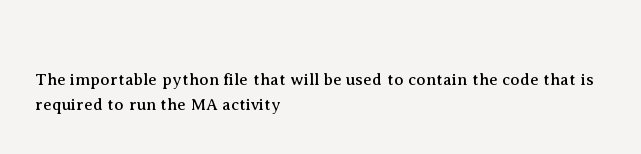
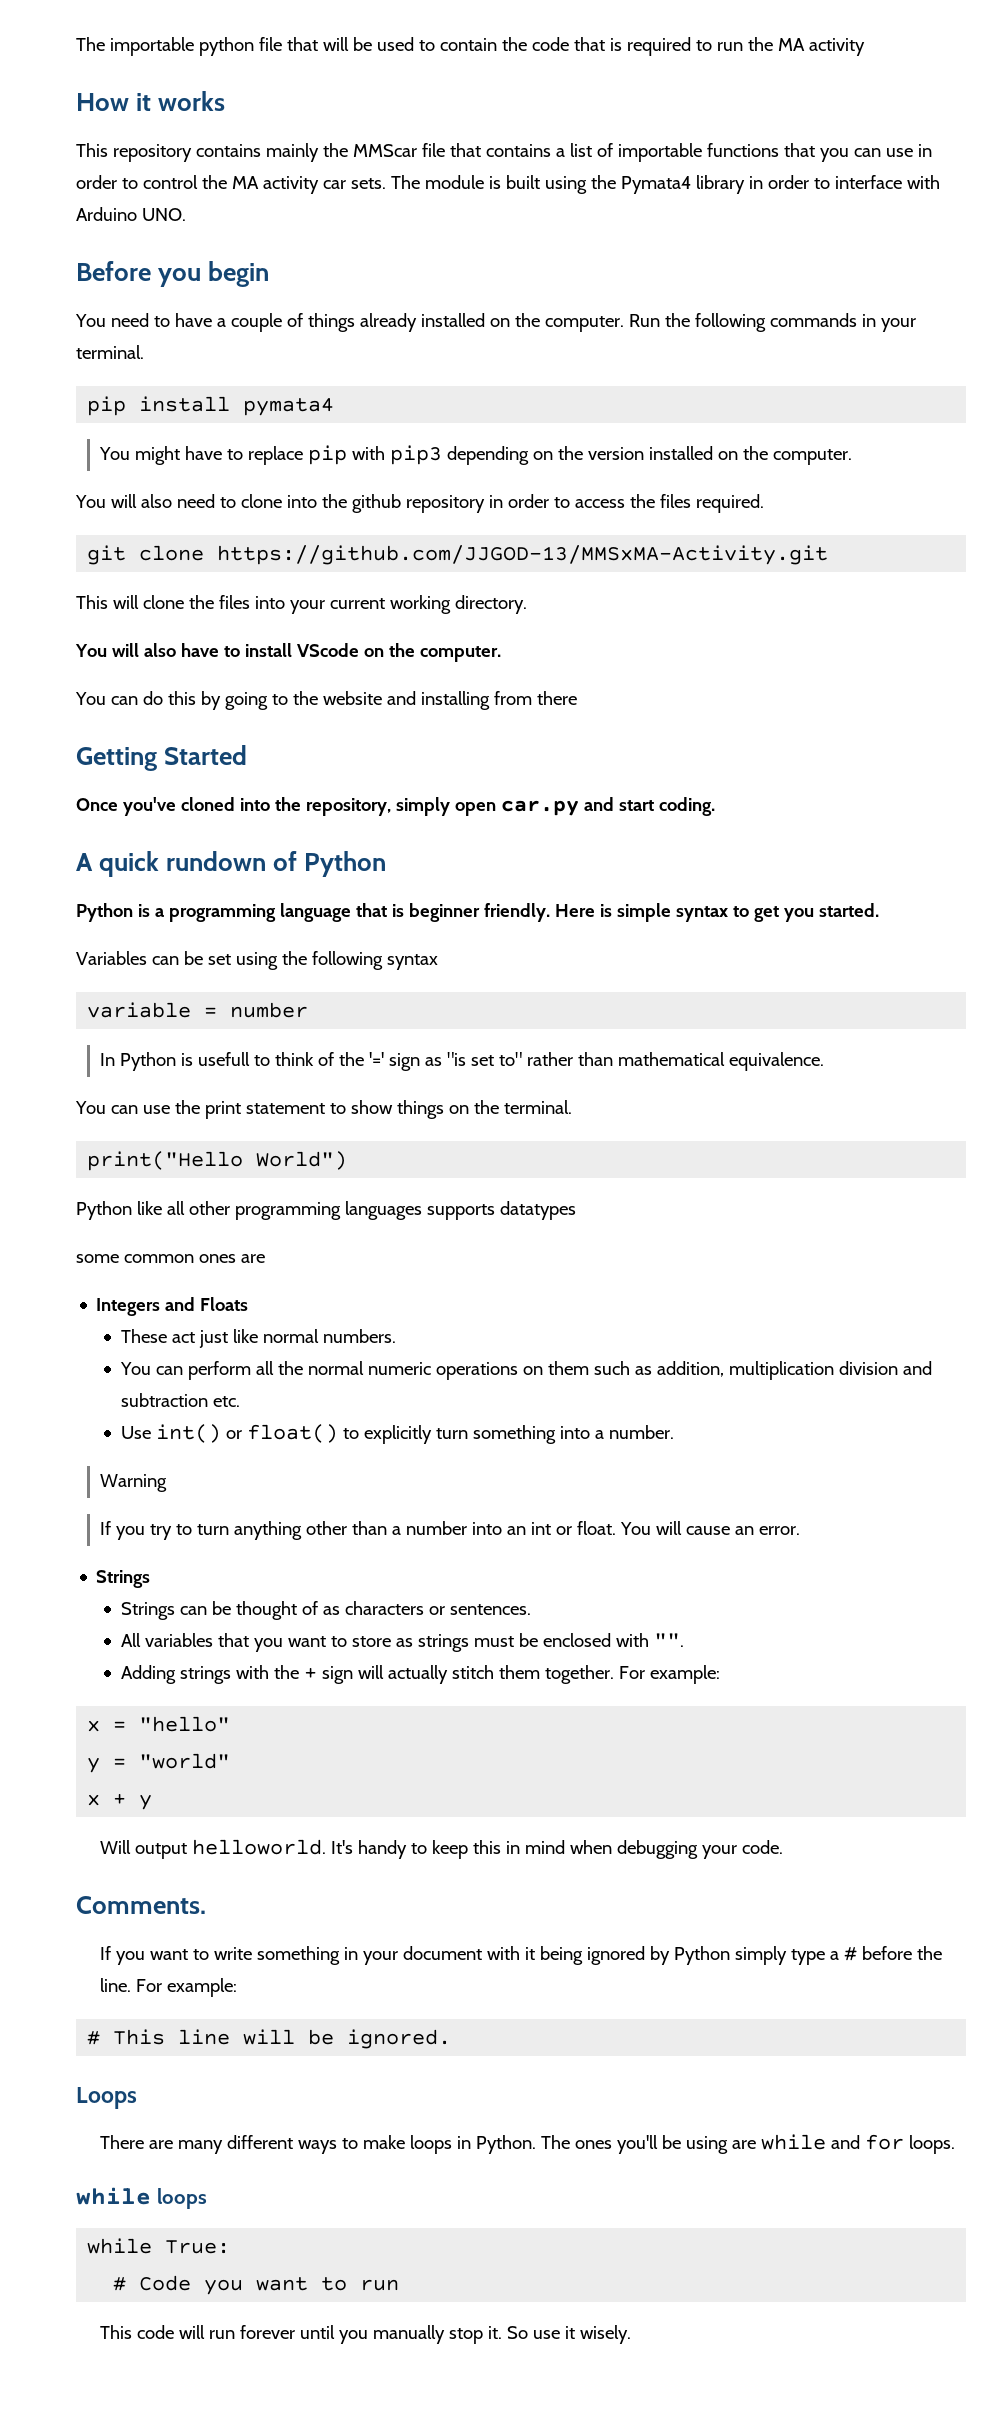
(282, 106) none -> [76,91,226,111] [76,143,932,162] [76,175,940,194] [76,207,186,221] [76,261,270,287] [75,313,916,332] [76,345,144,359] [87,396,335,416] [99,445,853,465] [75,494,764,513] [87,545,829,565] [76,595,527,614] [75,643,501,662] [75,691,577,710] [76,745,248,771] [76,797,715,816] [76,851,387,877] [76,903,879,922] [76,951,438,970] [87,1002,309,1018] [100,1052,825,1071] [75,1100,572,1119] [87,1151,348,1171] [76,1201,576,1220] [76,1254,265,1263] [96,1297,249,1316] [120,1329,396,1348] [119,1361,932,1380] [120,1393,240,1407] [120,1424,674,1444] [100,1474,168,1492] [100,1521,801,1540] [96,1570,151,1588] [120,1601,531,1620] [120,1633,684,1652] [120,1665,720,1684] [87,1716,231,1732] [87,1753,231,1773] [87,1793,153,1810] [100,1839,784,1859] [76,1896,206,1914] [100,1946,943,1965] [100,1978,238,1997] [87,2029,452,2049] [76,2087,137,2109] [100,2134,956,2154] [76,2187,207,2209] [87,2238,231,2254] [113,2275,400,2295] [100,2325,632,2344] // How it works // This repository contains mainly the MMScar file that contains a list of importable functions that you can use in order to control the MA activity car sets. The module is built using the Pymata4 library in order to interface with Arduino UNO. // Before you begin // You need to have a couple of things already installed on the computer. Run the following commands in your terminal. // pip install pymata4 // You might have to replace pip with pip3 depending on the version installed on the computer. // You will also need to clone into the github repository in order to access the files required. // git clone https://github.com/JJGOD-13/MMSxMA-Activity.git // This will clone the files into your current working directory. // You will also have to install VScode on the computer. // You can do this by going to the website and installing from there // Getting Started // Once you've cloned into the repository, simply open car.py and start coding. // A quick rundown of Python // Python is a programming language that is beginner friendly. Here is simple syntax to get you started. // Variables can be set using the following syntax // variable = number // In Python is usefull to think of the '=' sign as "is set to" rather than mathematical equivalence. // You can use the print statement to show things on the terminal. // print("Hello World") // Python like all other programming languages supports datatypes // some common ones are // Integers and Floats // These act just like normal numbers. // You can perform all the normal numeric operations on them such as addition, multiplication division and subtraction etc. // Use int() or float() to explicitly turn something into a number. // Warning // If you try to turn anything other than a number into an int or float. You will cause an error. // Strings // Strings can be thought of as characters or sentences. // All variables that you want to store as strings must be enclosed with "". // Adding strings with the + sign will actually stitch them together. For example: // x = "hello" // y = "world" // x + y // Will output helloworld. It's handy to keep this in mind when debugging your code. // Comments. // If you want to write something in your document with it being ignored by Python simply type a # before the line. For example: // # This line will be ignored. // Loops // There are many different ways to make loops in Python. The ones you'll be using are while and for loops. // while loops // while True: // # Code you want to run // This code will run forever until you manually stop it. So use it wisely.

